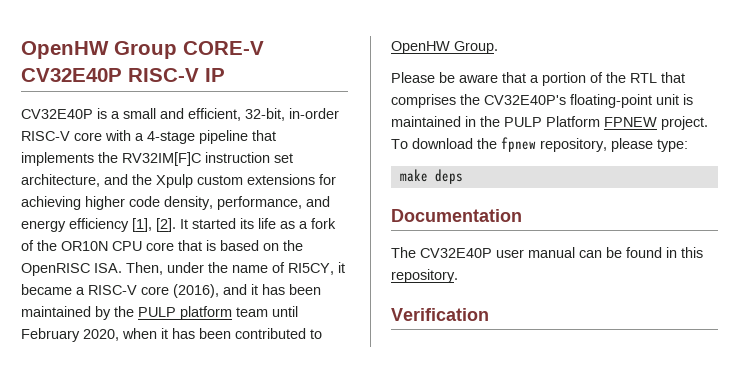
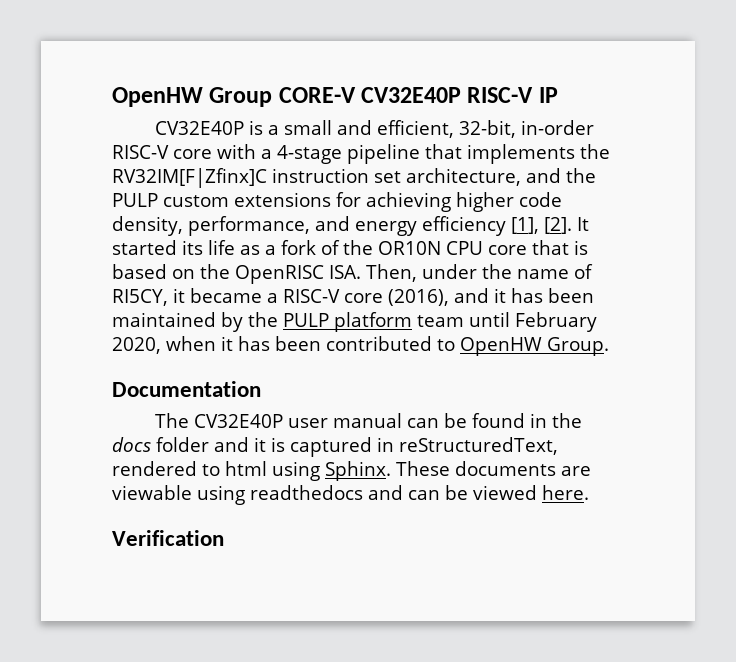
[122,152,201,166] RV32IM[F]C -> [112,168,267,188] RV32IM[F|Zfinx]C
[156,174,193,188] Xpulp -> [112,193,158,207] PULP
[391,72,685,86] [391,94,693,108] [391,116,708,130] [391,137,688,152] [399,169,463,184] // Please be aware that a portion of the RTL that comprises the CV32E40P's floating-point unit is maintained in the PULP Platform FPNEW project. To download the fpnew repository, please type: // make deps -> (609, 346) none
[681,247,703,258] [391,269,458,283] this repository. -> [552,413,583,428] [112,437,558,457] [112,461,591,481] [112,485,589,505] the docs folder and it is captured in reStructuredText, rendered to html using Sphinx. These documents are viewable using readthedocs and can be viewed here.

